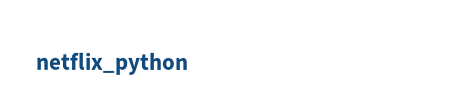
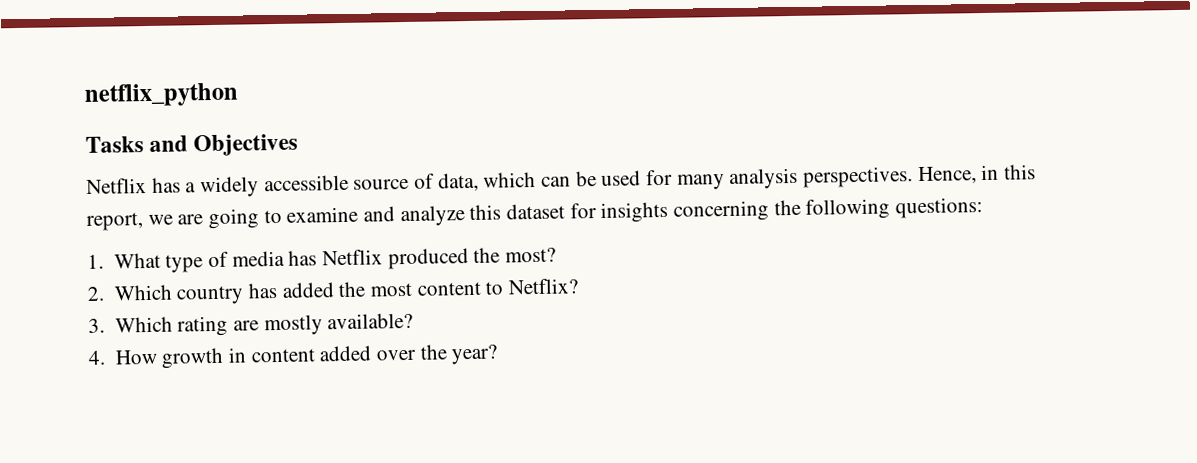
(188, 63) none -> [85,133,299,157] [86,164,1037,198] [86,197,984,231] [87,247,556,273] [87,278,578,305] [88,312,414,337] [88,344,499,369] // Tasks and Objectives // Netflix has a widely accessible source of data, which can be used for many analysis perspectives. Hence, in this report, we are going to examine and analyze this dataset for insights concerning the following questions: // 1. What type of media has Netflix produced the most? // 2. Which country has added the most content to Netflix? // 3. Which rating are mostly available? // 4. How growth in content added over the year?

